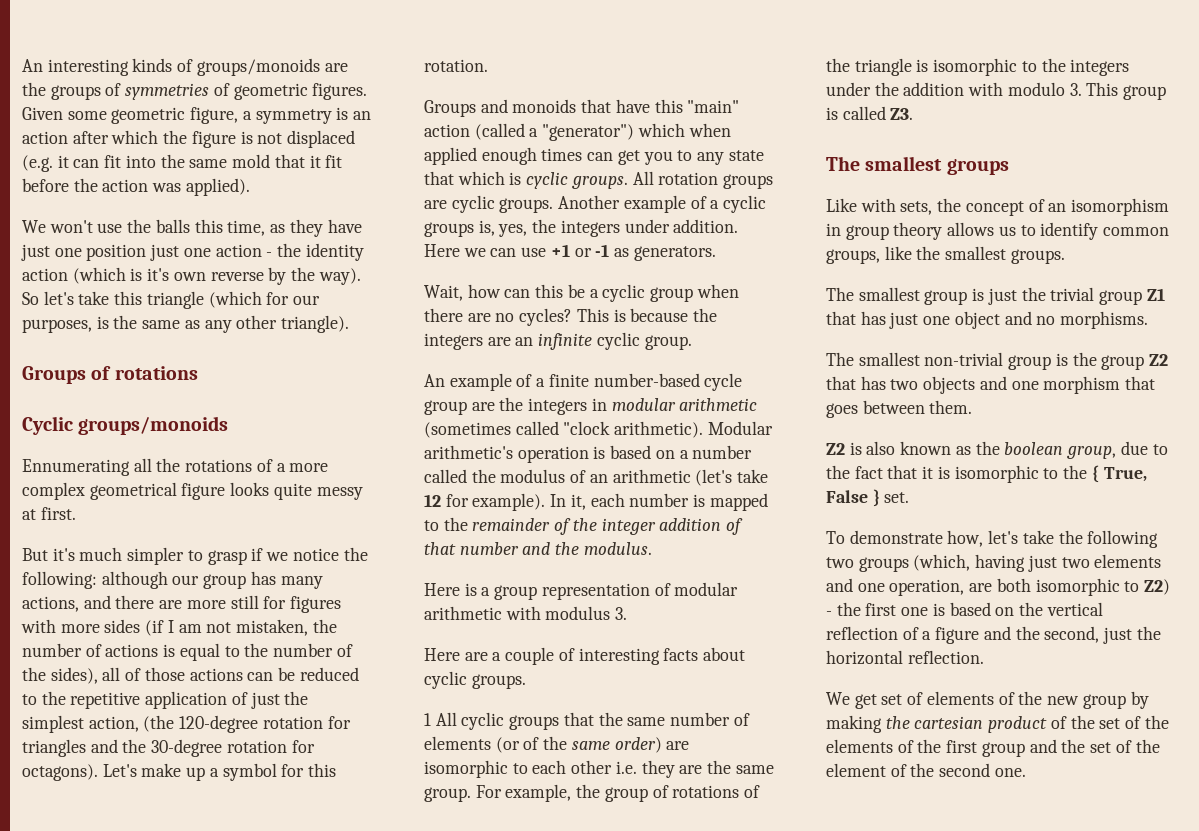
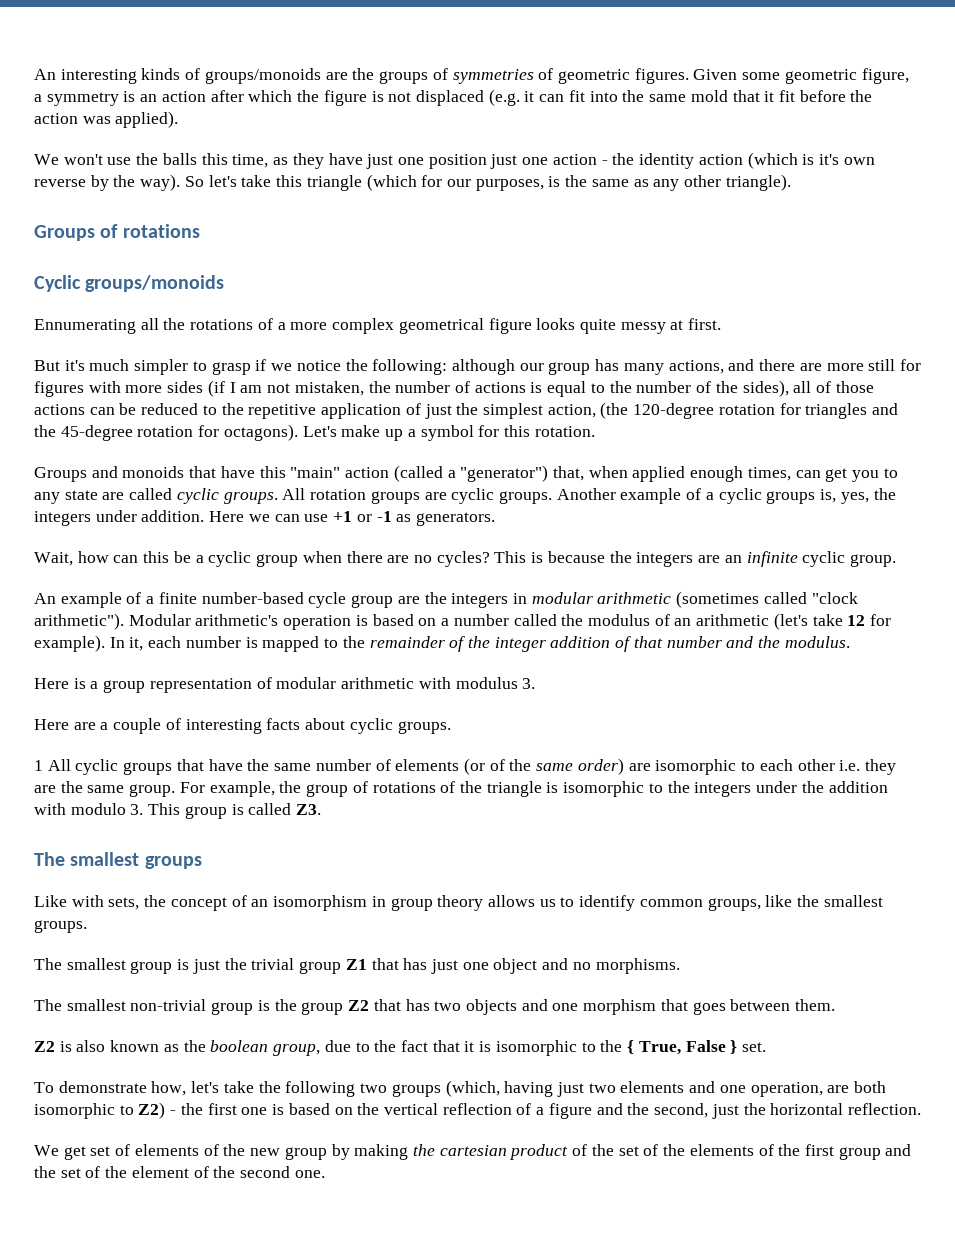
[151,739,223,757] 30-degree -> [60,425,133,441] 45-degree
[637,123,685,137] which -> [552,466,584,481] that,
[541,148,583,161] times -> [747,467,791,481] times,
[424,171,522,185] that which is -> [102,488,173,500] are called
[614,421,704,438] arithmetic). -> [34,613,124,630] arithmetic").
(594, 719) none -> [208,759,243,771] have

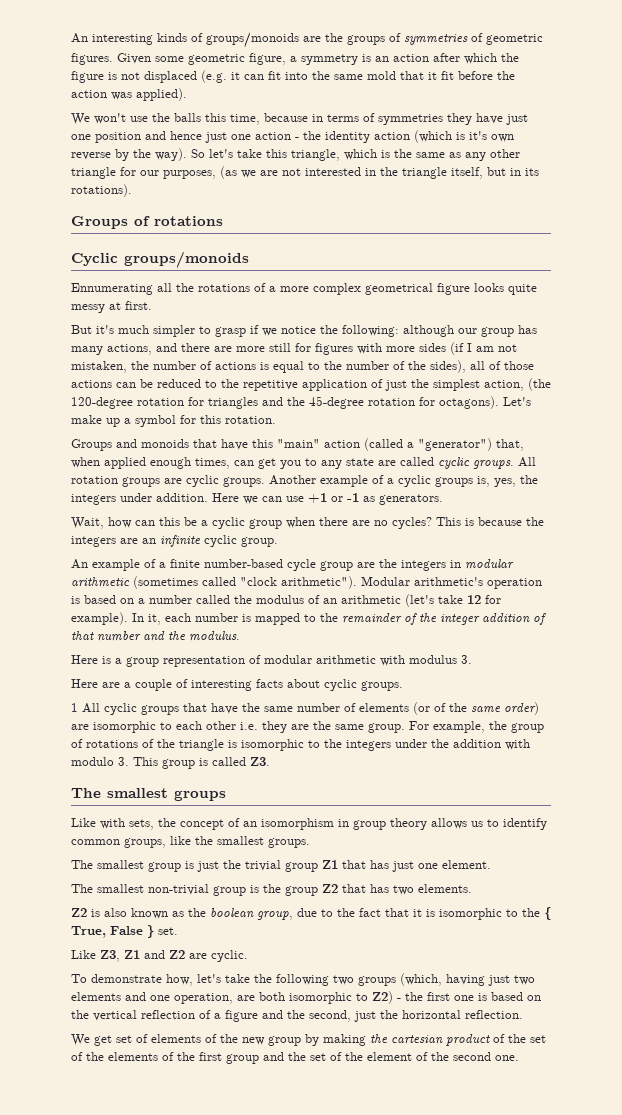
[273,157,289,165] as -> [264,113,443,125] because in terms of symmetries
(487, 161) none -> [145,131,202,140] and hence
[306,174,544,191] triangle (which for our purposes, -> [291,149,377,161] triangle, which
[725,174,791,191] triangle). -> [71,166,539,179] [71,184,132,197] triangle for our purposes, (as we are not interested in the triangle itself, but in its rotations).
[493,958,680,974] object and no morphisms. -> [442,860,491,869] element.
[465,999,836,1015] objects and one morphism that goes between them. -> [418,884,472,893] elements.
(766, 1047) none -> [71,950,248,962] // Like Z3, Z1 and Z2 are cyclic.

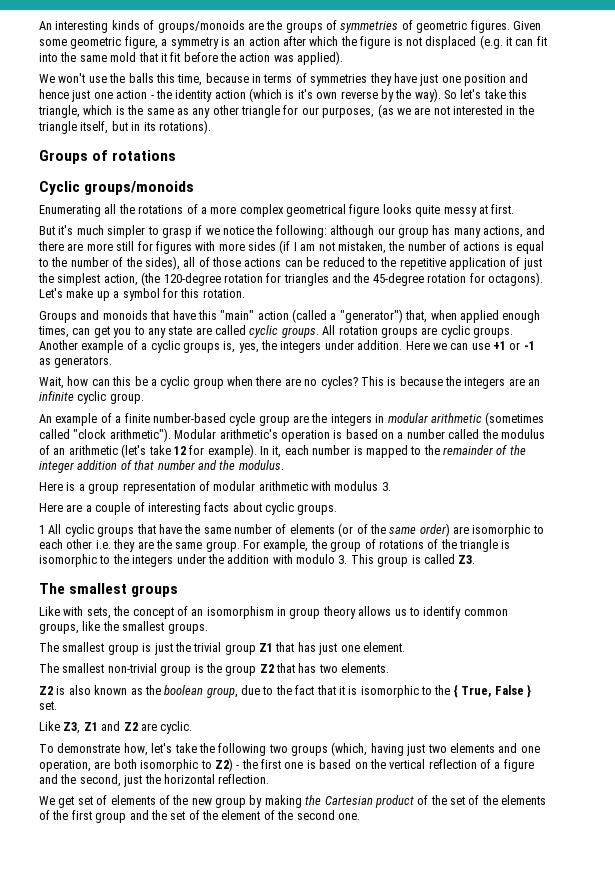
[71,283,153,295] Ennumerating -> [39,205,101,217] Enumerating
[391,1035,443,1044] cartesian -> [324,796,373,805] Cartesian

